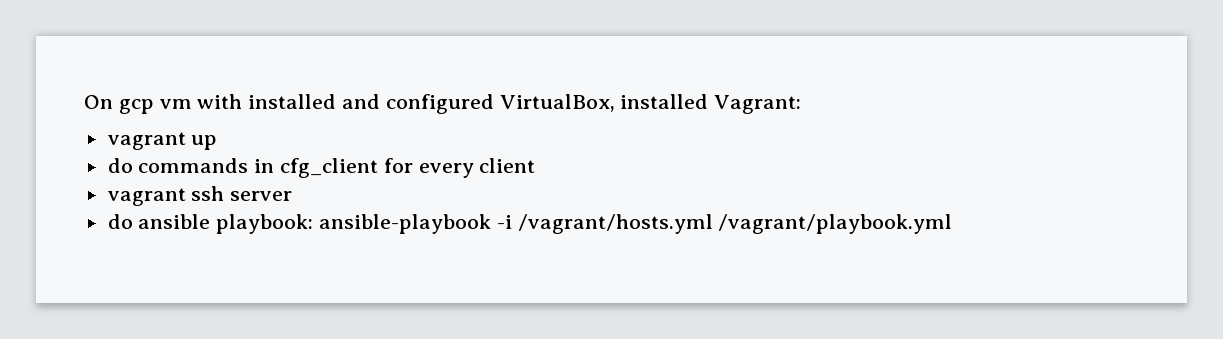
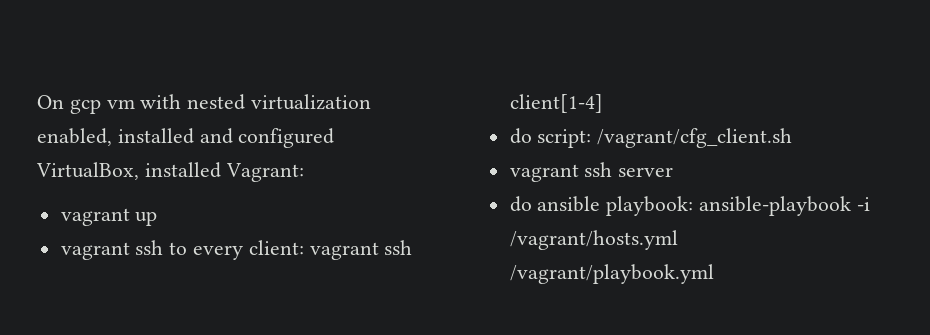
(243, 101) none -> [187,94,372,110] [37,128,112,146] nested virtualization enabled,
[107,158,536,178] do commands in cfg_client for every client -> [60,240,413,260] [509,94,603,113] [509,128,793,148] vagrant ssh to every client: vagrant ssh client[1-4] // do script: /vagrant/cfg_client.sh

